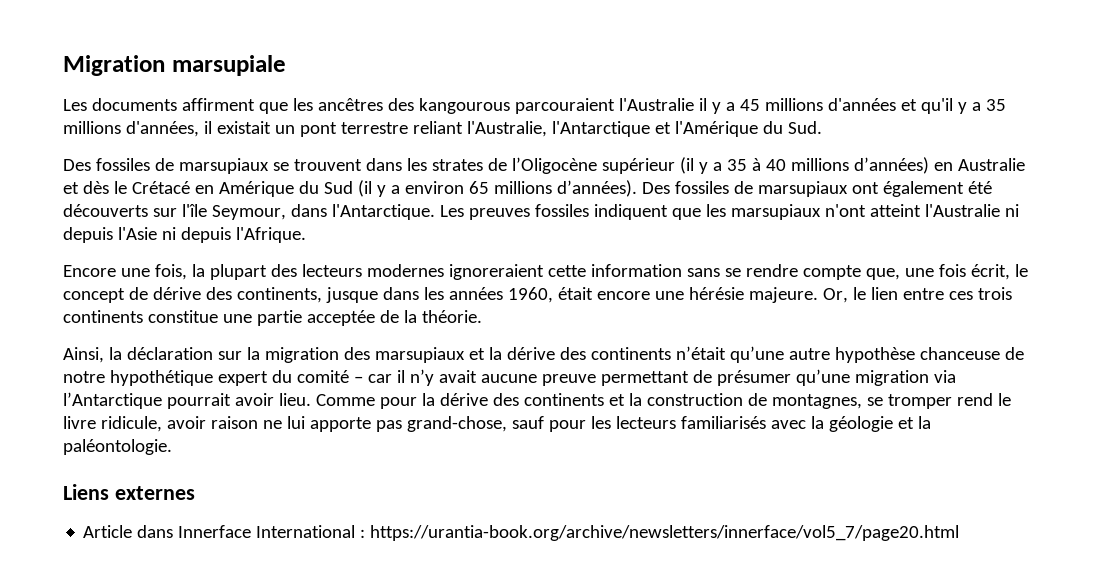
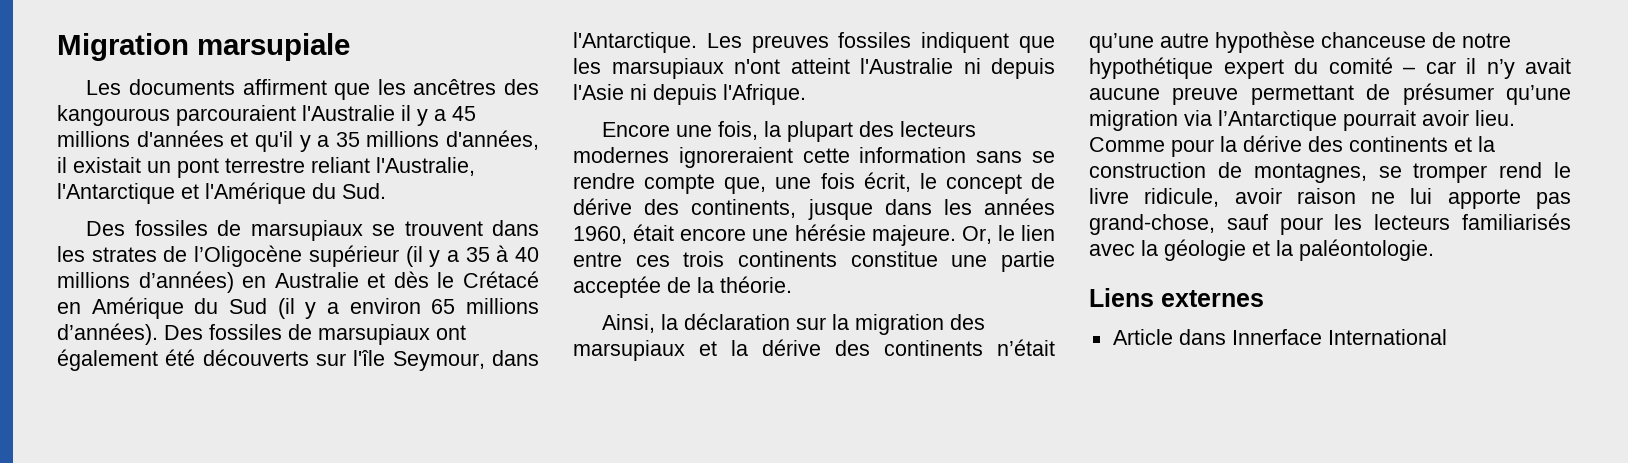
[360,525,960,541] : https://urantia-book.org/archive/newsletters/innerface/vol5_7/page20.html -> (1447, 337) none

